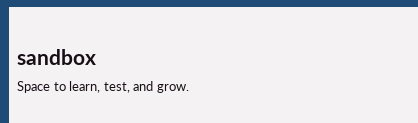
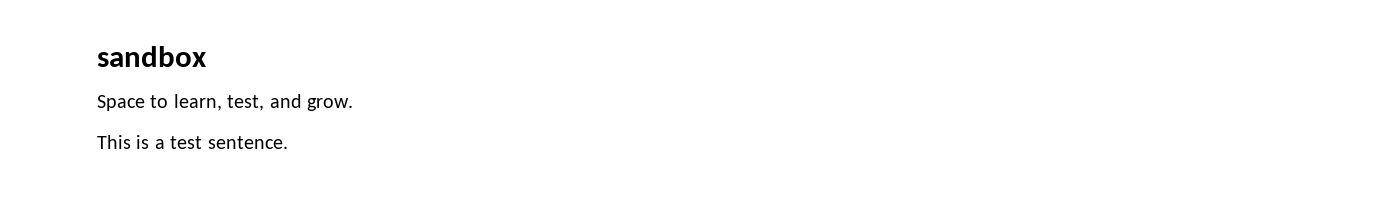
(189, 88) none -> [97,135,288,149] // This is a test sentence.

